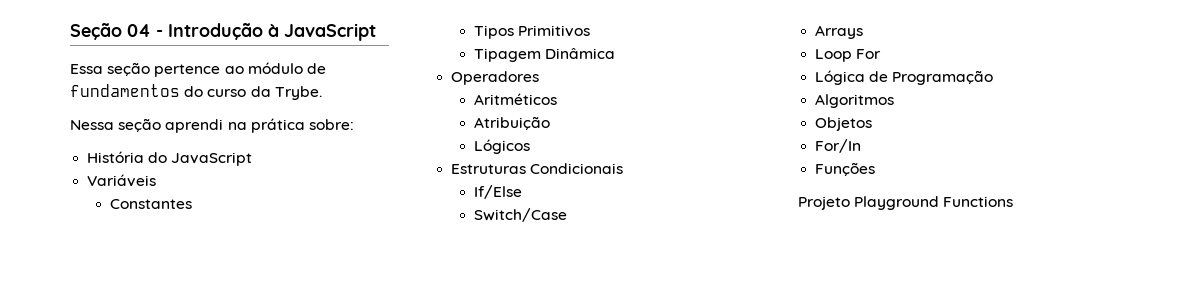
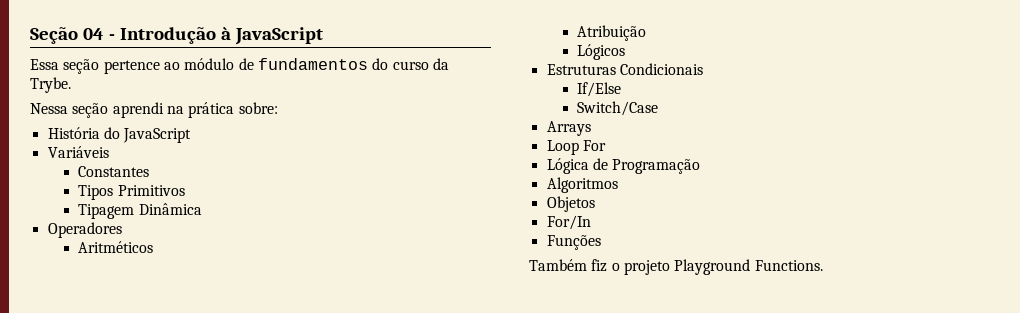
[798,196,1014,210] Projeto Playground Functions -> [529,259,823,275] Também fiz o projeto Playground Functions.

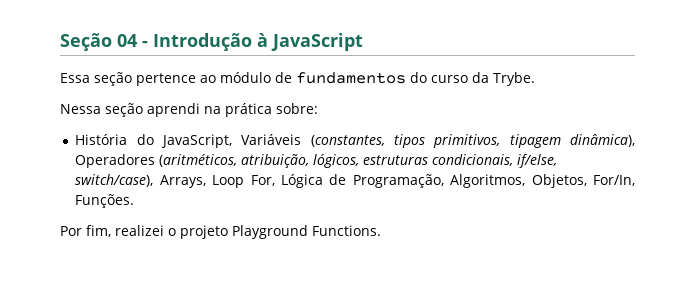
[123,128,192,143] JavaScript // -> [161,134,233,148] JavaScript,
[78,166,150,177] [78,185,185,200] [78,203,202,219] [47,222,122,238] [78,241,154,253] [577,25,647,41] [577,44,626,60] [546,63,703,75] [577,82,622,97] [577,101,659,116] [546,121,591,136] [546,140,606,155] [546,158,701,174] [546,177,618,193] [546,196,595,212] [546,215,591,230] [546,235,601,250] [529,259,608,272] // Constantes // Tipos Primitivos // Tipagem Dinâmica // Operadores // Aritméticos // Atribuição // Lógicos // Estruturas Condicionais // If/Else // Switch/Case // Arrays // Loop For // Lógica de Programação // Algoritmos // Objetos // For/In // Funções // Também fiz -> [310,134,635,148] [75,154,558,168] [75,174,635,188] [75,194,135,208] [60,225,164,237] (constantes, tipos primitivos, tipagem dinâmica), Operadores (aritméticos, atribuição, lógicos, estruturas condicionais, if/else, switch/case), Arrays, Loop For, Lógica de Programação, Algoritmos, Objetos, For/In, Funções. // Por fim, realizei

